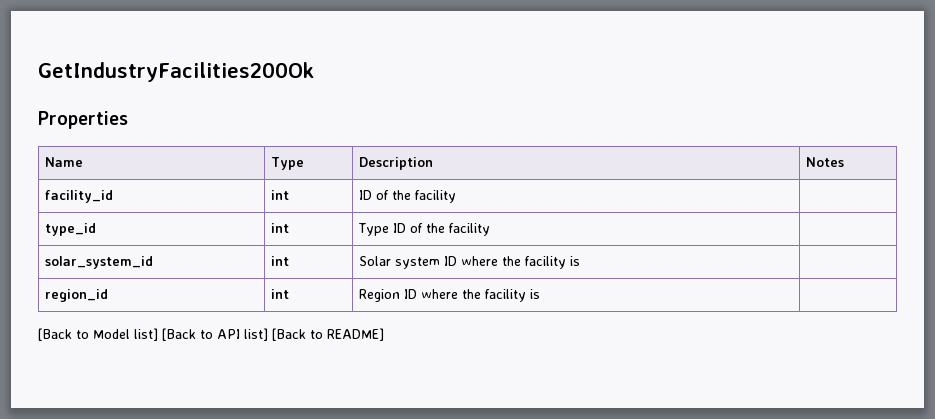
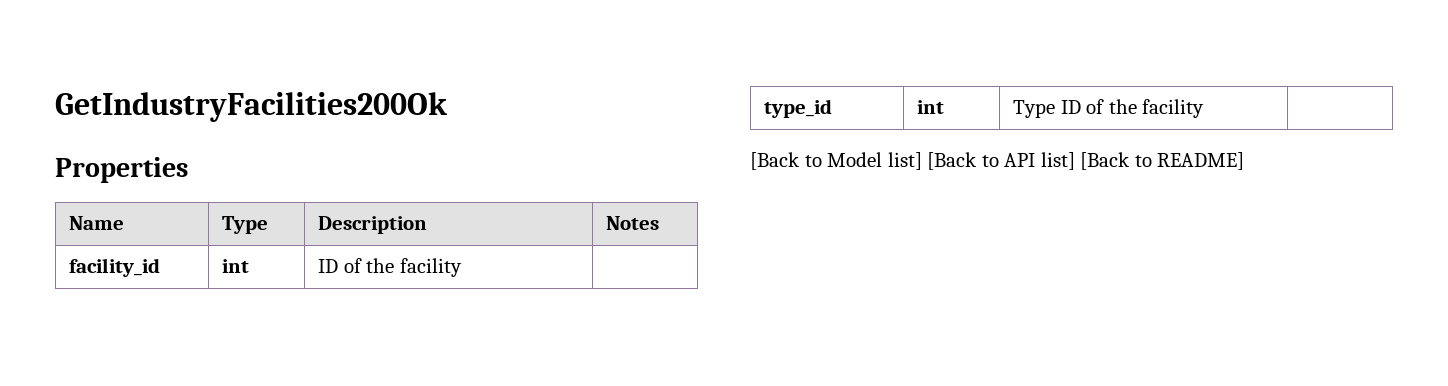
[44,256,153,269] [270,256,289,266] [358,256,580,269] [44,289,108,302] [270,289,289,299] [358,289,540,302] // solar_system_id | int | Solar system ID where the facility is | // region_id | int | Region ID where the facility is | -> (1205, 108) none

